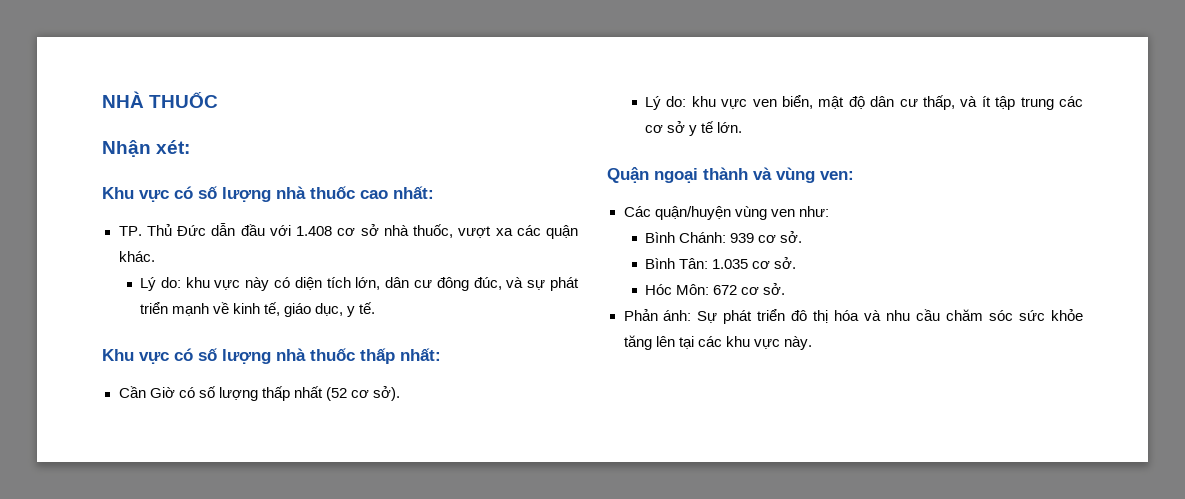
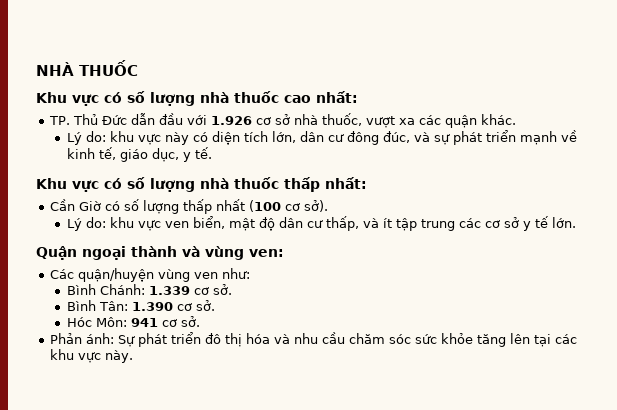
[102,140,191,157] // Nhận xét: -> (138, 68) none
[296,226,332,236] 1.408 -> [211,116,253,125] 1.926
[325,387,347,401] (52 -> [249,200,282,212] (100
[730,233,755,243] 939 -> [148,286,190,295] 1.339
[712,259,749,269] 1.035 -> [131,302,173,311] 1.390
[713,285,738,295] 672 -> [130,318,158,327] 941

